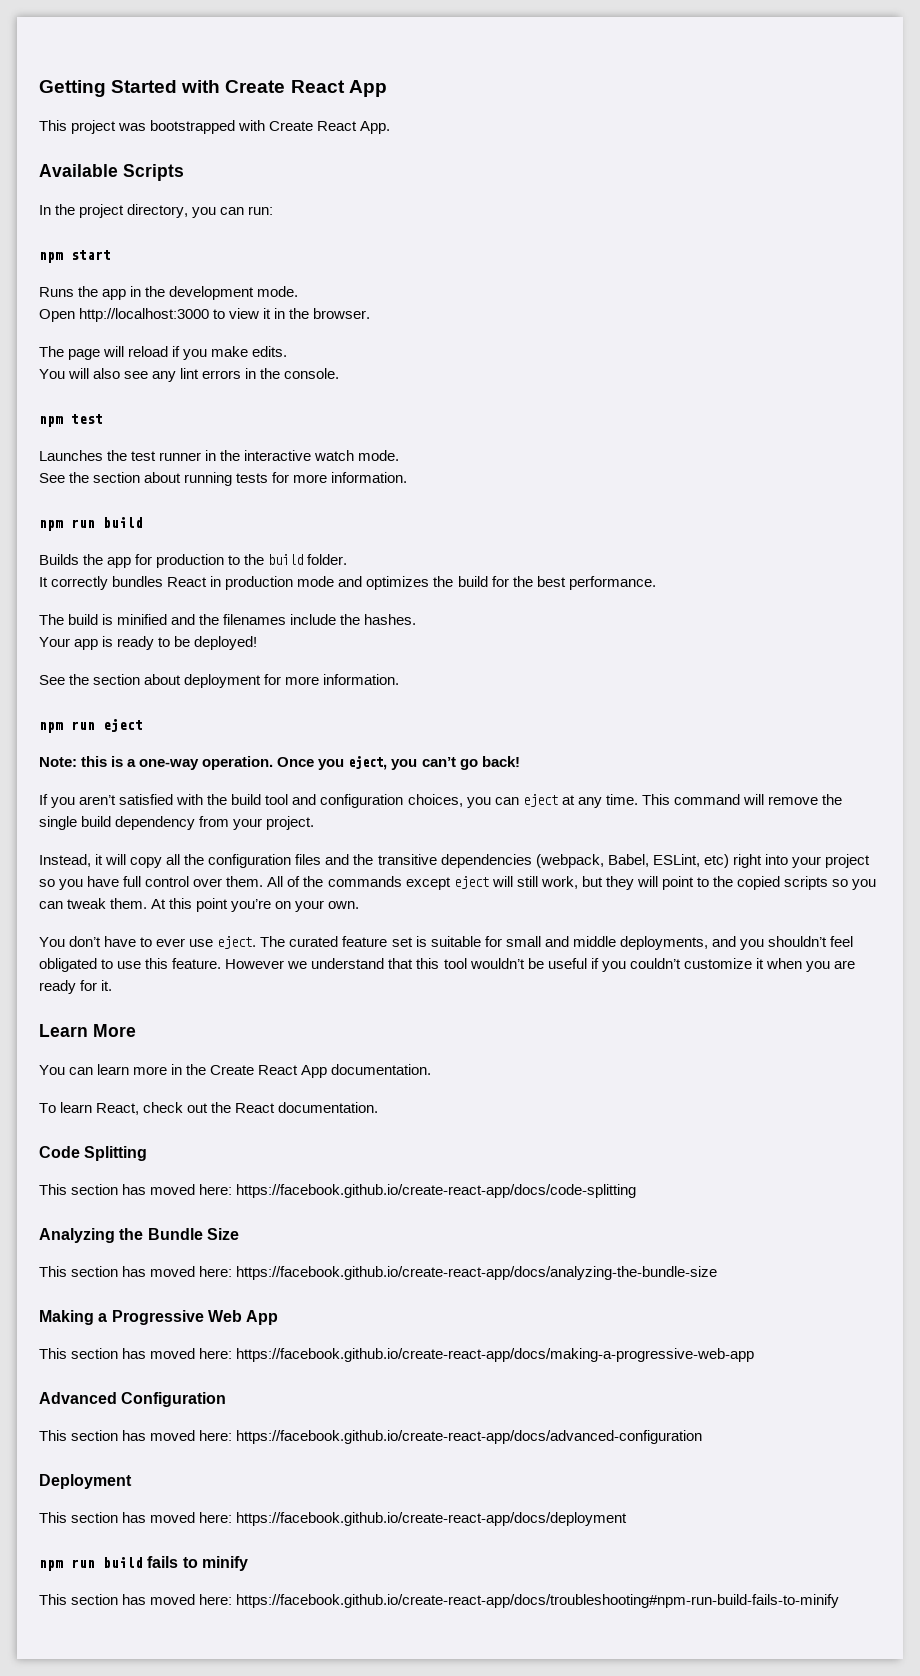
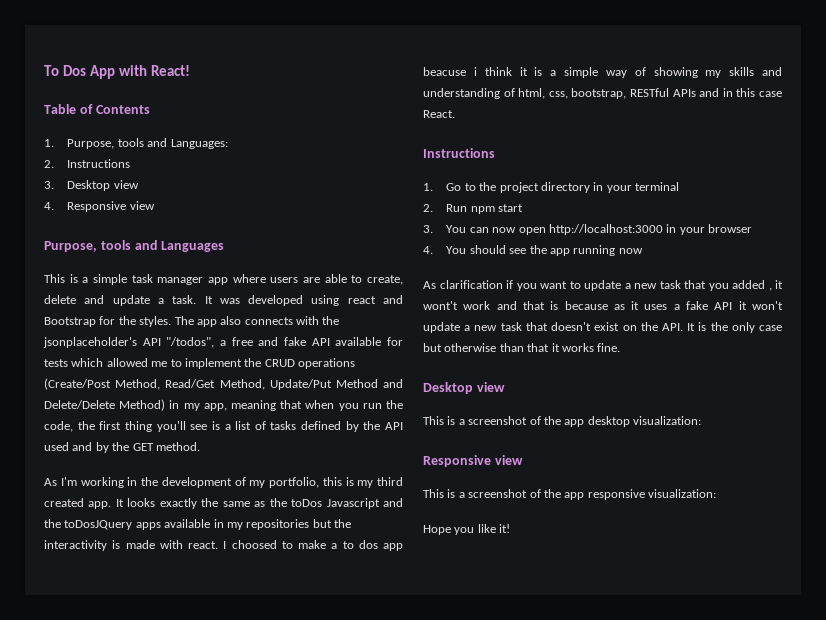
[39,80,387,97] [39,120,391,134] [39,164,184,181] [39,204,274,218] [39,250,111,263] [39,286,299,300] [39,308,371,322] [39,346,288,360] [39,368,340,382] [39,414,103,427] [39,450,400,461] [39,472,408,486] [39,517,143,531] [39,554,348,568] [39,576,656,590] [39,614,417,625] [39,636,258,650] [39,674,400,688] [39,719,143,733] [39,756,520,770] [39,794,843,808] [39,816,315,830] [39,854,870,868] [39,876,877,890] [39,898,360,912] [39,936,854,950] [39,958,856,972] [39,980,113,994] [39,1024,136,1037] [39,1064,432,1078] [39,1102,379,1115] [39,1146,148,1161] [39,1184,637,1198] [39,1228,239,1243] [39,1266,718,1280] [39,1310,279,1325] [39,1348,755,1362] [39,1392,227,1407] [39,1430,703,1444] [39,1474,132,1489] [39,1512,628,1526] [39,1556,248,1571] [39,1594,840,1608] Getting Started with Create React App // This project was bootstrapped with Create React App. // Available Scripts // In the project directory, you can run: // npm start // Runs the app in the development mode. // Open http://localhost:3000 to view it in the browser. // The page will reload if you make edits. // You will also see any lint errors in the console. // npm test // Launches the test runner in the interactive watch mode. // See the section about running tests for more information. // npm run build // Builds the app for production to the build folder. // It correctly bundles React in production mode and optimizes the build for the best performance. // The build is minified and the filenames include the hashes. // Your app is ready to be deployed! // See the section about deployment for more information. // npm run eject // Note: this is a one-way operation. Once you eject, you can’t go back! // If you aren’t satisfied with the build tool and configuration choices, you can eject at any time. This command will remove the single build dependency from your project. // Instead, it will copy all the configuration files and the transitive dependencies (webpack, Babel, ESLint, etc) right into your project so you have full control over them. All of the commands except eject will still work, but they will point to the copied scripts so you can tweak them. At this point you’re on your own. // You don’t have to ever use eject. The curated feature set is suitable for small and middle deployments, and you shouldn’t feel obligated to use this feature. However we understand that this tool wouldn’t be useful if you couldn’t customize it when you are ready for it. // Learn More // You can learn more in the Create React App documentation. // To learn React, check out the React documentation. // Code Splitting // This section has moved here: https://facebook.github.io/create-react-app/docs/code-splitting // Analyzing the Bundle Size // This section has moved here: https://facebook.github.io/create-react-app/docs/analyzing-the-bundle-size // Making a Progressive Web App // This section has moved here: https://facebook.github.io/create-react-app/docs/making-a-progressive-web-app // Advanced Configuration // This section has moved here: https://facebook.github.io/create-react-app/docs/advanced-configuration // Deployment // This section has moved here: https://facebook.github.io/create-react-app/docs/deployment // npm run build fails to minify // This section has moved here: https://facebook.github.io/create-react-app/docs/troubleshooting#npm-run-build-fails-to-minify -> [44,65,190,79] [44,104,150,114] [44,138,228,149] [44,159,131,168] [44,180,139,191] [44,201,155,212] [44,240,225,252] [44,274,404,285] [44,295,404,306] [44,316,340,327] [43,337,404,348] [44,358,355,369] [44,378,403,390] [44,399,403,411] [44,421,404,432] [44,442,200,453] [44,477,403,488] [44,498,403,509] [44,519,351,530] [44,540,403,551] [423,67,782,78] [423,88,782,99] [423,110,455,118] [423,148,495,158] [423,182,680,193] [423,204,524,214] [423,224,753,235] [423,245,643,256] [423,280,783,291] [423,301,784,310] [423,322,782,333] [423,343,621,352] [423,382,505,394] [423,416,701,427] [423,455,523,467] [423,489,716,500] [423,524,511,535] To Dos App with React! // Table of Contents // 1. Purpose, tools and Languages: // 2. Instructions // 3. Desktop view // 4. Responsive view // Purpose, tools and Languages // This is a simple task manager app where users are able to create, delete and update a task. It was developed using react and Bootstrap for the styles. The app also connects with the jsonplaceholder's API "/todos", a free and fake API available for tests which allowed me to implement the CRUD operations (Create/Post Method, Read/Get Method, Update/Put Method and Delete/Delete Method) in my app, meaning that when you run the code, the first thing you'll see is a list of tasks defined by the API used and by the GET method. // As I'm working in the development of my portfolio, this is my third created app. It looks exactly the same as the toDos Javascript and the toDosJQuery apps available in my repositories but the interactivity is made with react. I choosed to make a to dos app beacuse i think it is a simple way of showing my skills and understanding of html, css, bootstrap, RESTful APIs and in this case React. // Instructions // 1. Go to the project directory in your terminal // 2. Run npm start // 3. You can now open http://localhost:3000 in your browser // 4. You should see the app running now // As clarification if you want to update a new task that you added , it wont't work and that is because as it uses a fake API it won't update a new task that doesn't exist on the API. It is the only case but otherwise than that it works fine. // Desktop view // This is a screenshot of the app desktop visualization: // Responsive view // This is a screenshot of the app responsive visualization: // Hope you like it!

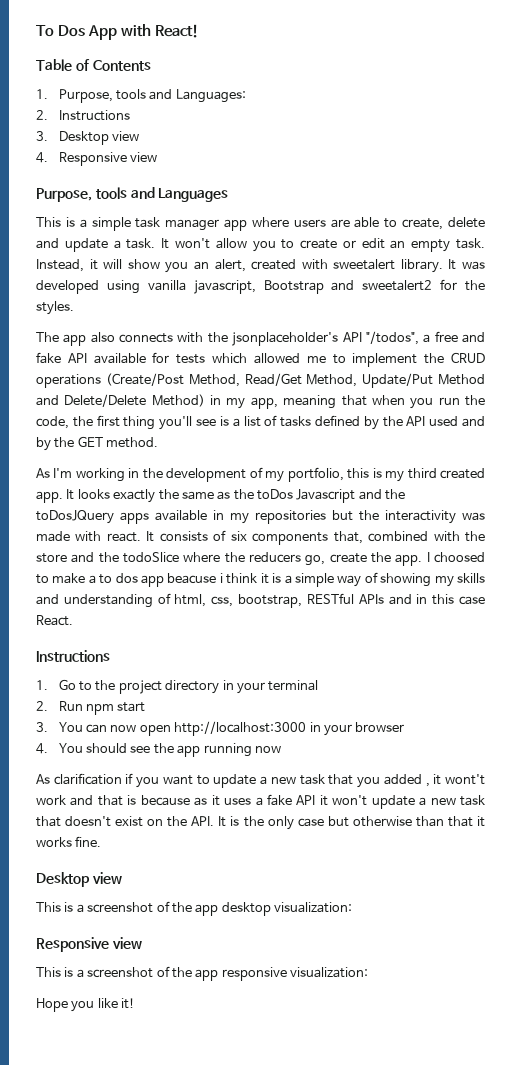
[219,295,404,306] [44,317,96,327] was developed using react and Bootstrap -> [174,238,485,252] [36,259,485,273] [36,280,433,294] won't allow you to create or edit an empty task. Instead, it will show you an alert, created with sweetalert library. It was developed using vanilla javascript, Bootstrap and sweetalert2
(172, 321) none -> (74, 308) //
[112,540,121,549] is -> [462,512,485,521] was
(218, 545) none -> [146,530,485,545] [36,552,423,566] It consists of six components that, combined with the store and the todoSlice where the reducers go, create the app.

